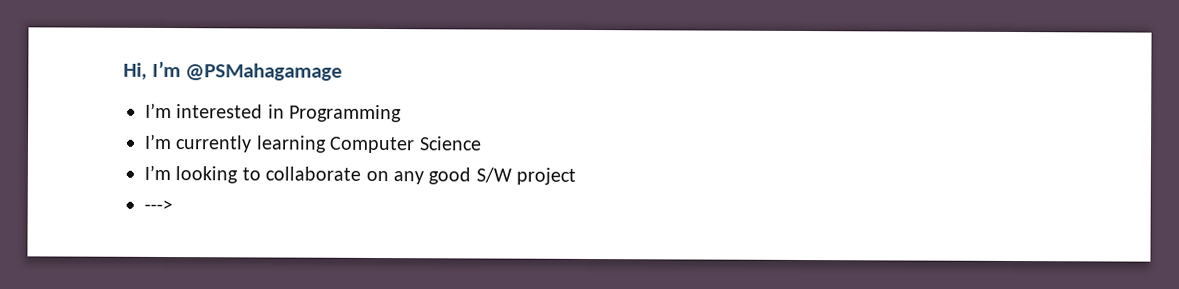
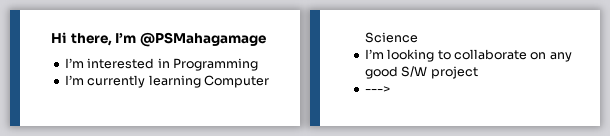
[123,62,147,80] Hi, -> [51,32,112,46] Hi there,

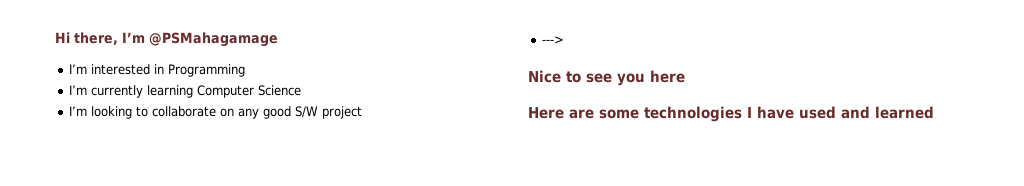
(390, 89) none -> [528,70,685,86] [528,106,934,122] // Nice to see you here // Here are some technologies I have used and learned

